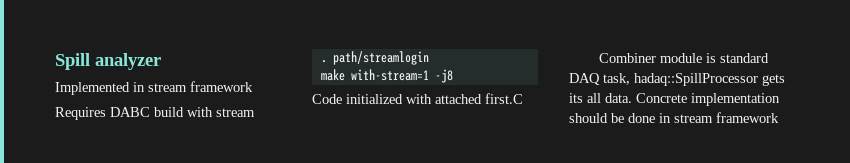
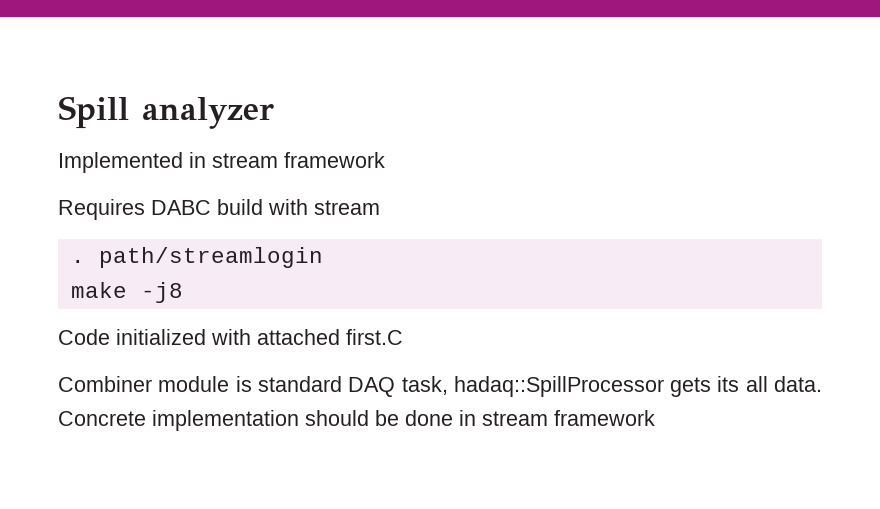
[350,69,429,81] with-stream=1 -> (127, 290) none

